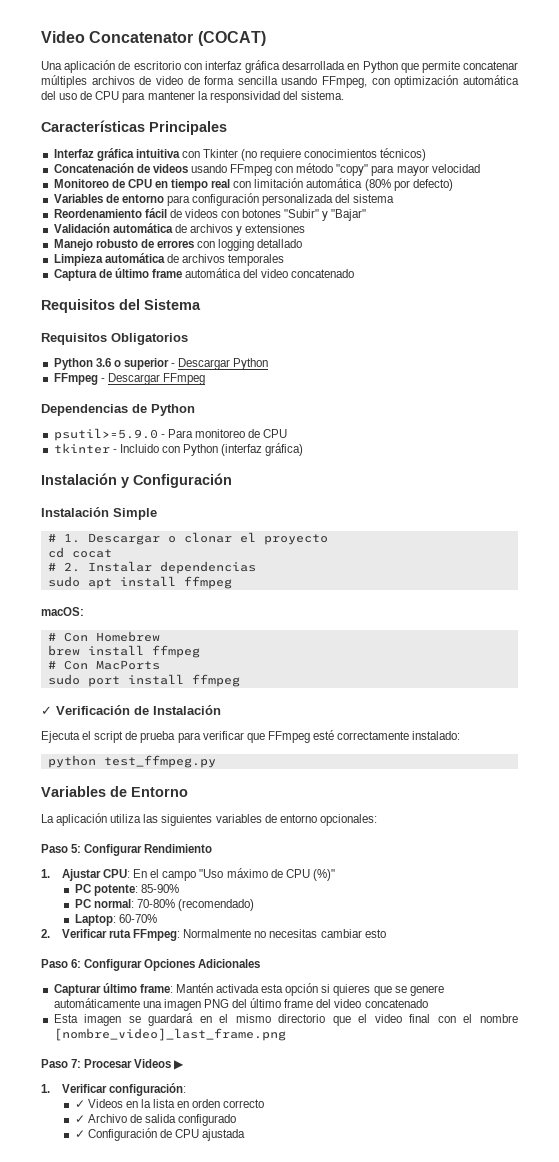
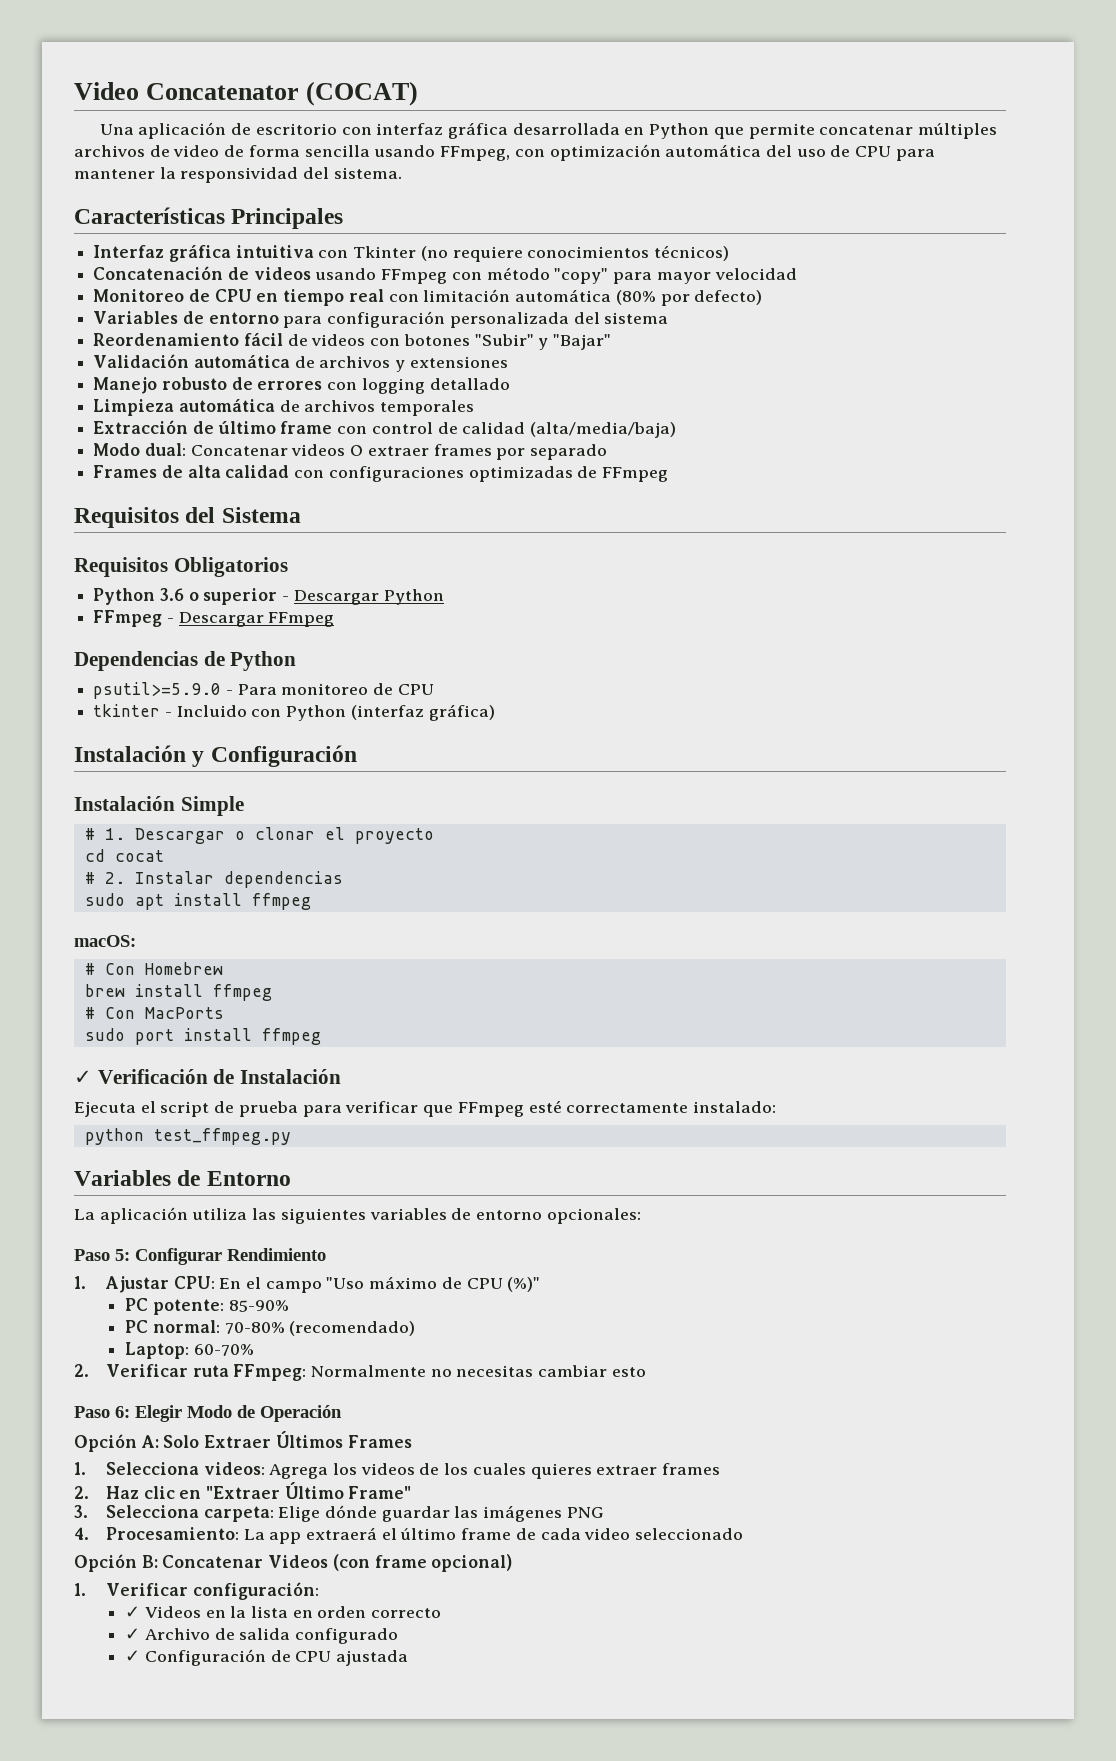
[53,269,97,281] Captura -> [93,420,189,434] Extracción
[185,268,355,278] automática del video concatenado -> [337,422,677,438] [93,443,608,460] [93,465,669,482] con control de calidad (alta/media/baja) // Modo dual: Concatenar videos O extraer frames por separado // Frames de alta calidad con configuraciones optimizadas de FFmpeg
[84,959,261,971] [53,983,444,996] [53,998,428,1011] [53,1013,518,1026] [53,1028,286,1041] [41,1059,185,1070] Configurar Opciones Adicionales // Capturar último frame: Mantén activada esta opción si quieres que se genere automáticamente una imagen PNG del último frame del video concatenado // Esta imagen se guardará en el mismo directorio que el video final con el nombre [nombre_video]_last_frame.png // Paso 7: Procesar Videos ▶ -> [135,1405,342,1422] [74,1431,412,1452] [74,1462,721,1479] [74,1482,412,1499] [74,1505,604,1522] [74,1527,744,1544] [74,1554,513,1572] Elegir Modo de Operación // Opción A: Solo Extraer Últimos Frames // 1. Selecciona videos: Agrega los videos de los cuales quieres extraer frames // 2. Haz clic en "Extraer Último Frame" // 3. Selecciona carpeta: Elige dónde guardar las imágenes PNG // 4. Procesamiento: La app extraerá el último frame de cada video seleccionado // Opción B: Concatenar Videos (con frame opcional)

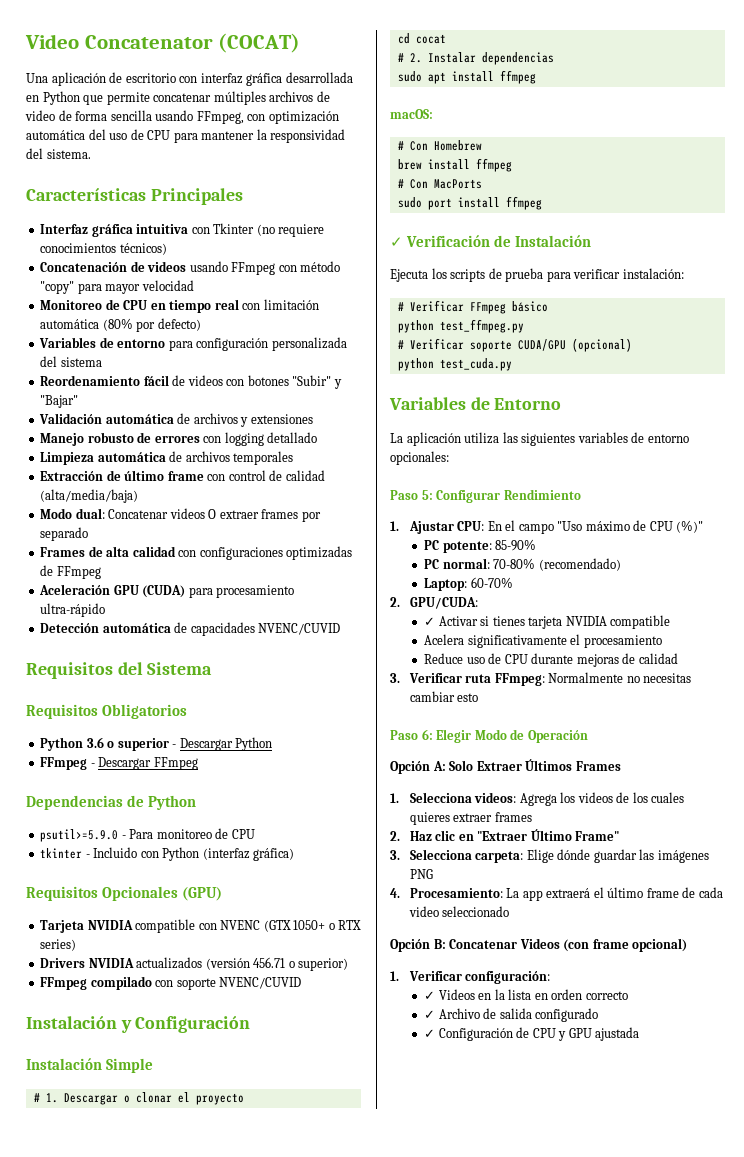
(669, 474) none -> [39,584,295,598] [40,603,106,617] [40,622,341,636] // Aceleración GPU (CUDA) para procesamiento ultra-rápido // Detección automática de capacidades NVENC/CUVID
(495, 712) none -> [26,886,223,901] [40,919,362,933] [40,939,77,951] [40,957,349,971] [40,976,302,990] // Requisitos Opcionales (GPU) // Tarjeta NVIDIA compatible con NVENC (GTX 1050+ o RTX series) // Drivers NVIDIA actualizados (versión 456.71 o superior) // FFmpeg compilado con soporte NVENC/CUVID
[140,1101,210,1117] el script -> [431,268,486,282] los scripts
[423,1100,776,1117] [84,1128,291,1145] que FFmpeg esté correctamente instalado: // python test_ffmpeg.py -> [622,268,684,279] [397,300,548,314] [397,319,524,333] [397,338,632,352] [397,358,512,371] instalación: // # Verificar FFmpeg básico // python test_ffmpeg.py // # Verificar soporte CUDA/GPU (opcional) // python test_cuda.py
(89, 1370) none -> [409,597,478,609] [424,615,671,629] [424,634,662,648] [424,653,678,667] [390,673,400,683] GPU/CUDA: // ✓ Activar si tienes tarjeta NVIDIA compatible // Acelera significativamente el procesamiento // Reduce uso de CPU durante mejoras de calidad // 3.
(332, 1656) none -> [558,1028,592,1041] y GPU

